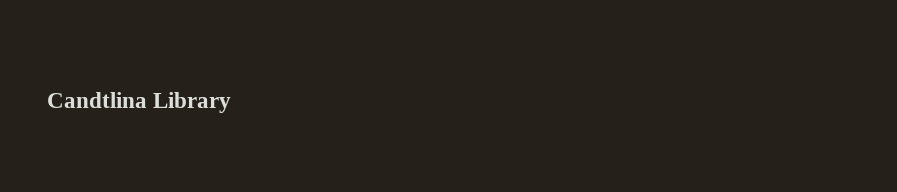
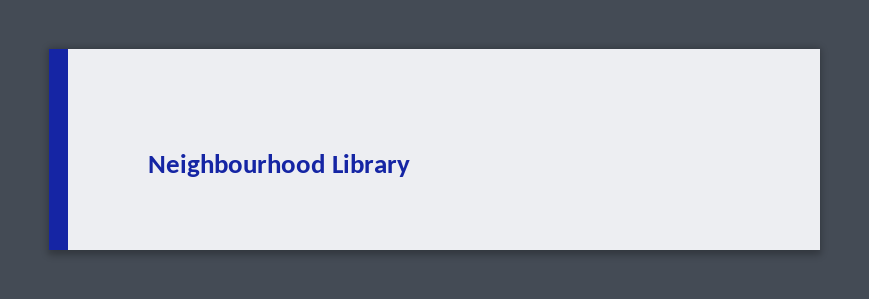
[47,92,147,108] Candtlina -> [148,154,325,177] Neighbourhood

